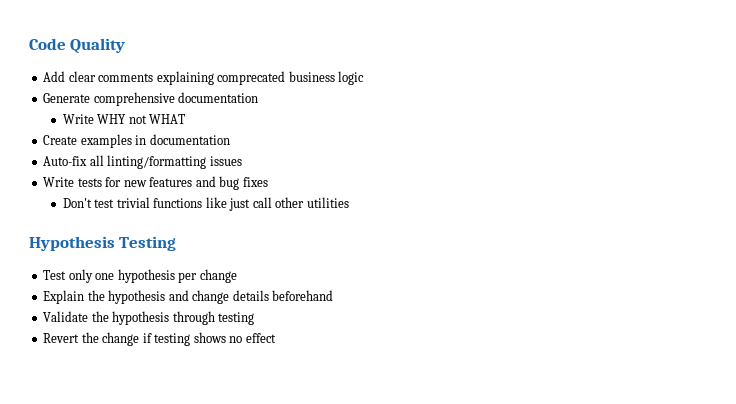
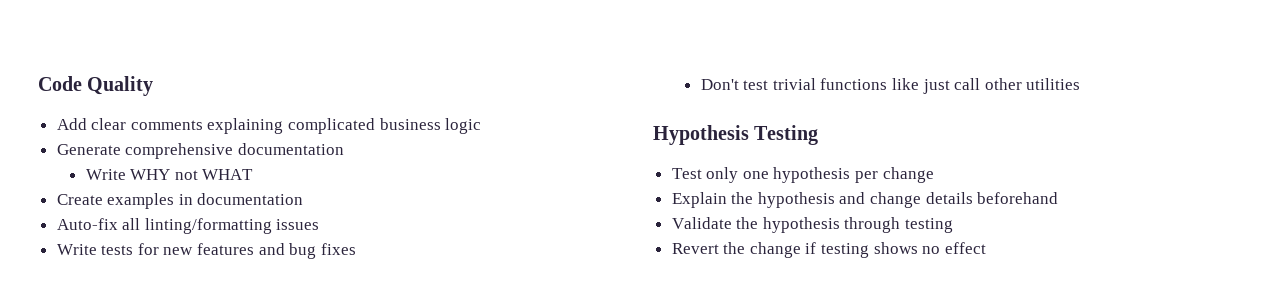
[217,71,286,85] comprecated -> [288,118,376,134] complicated

